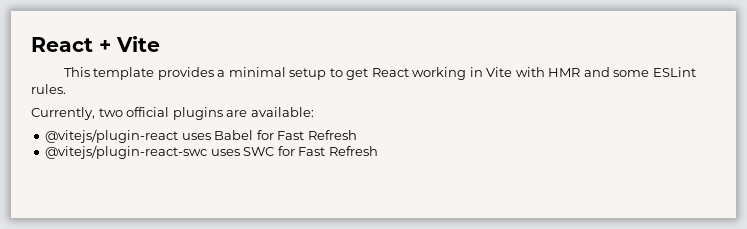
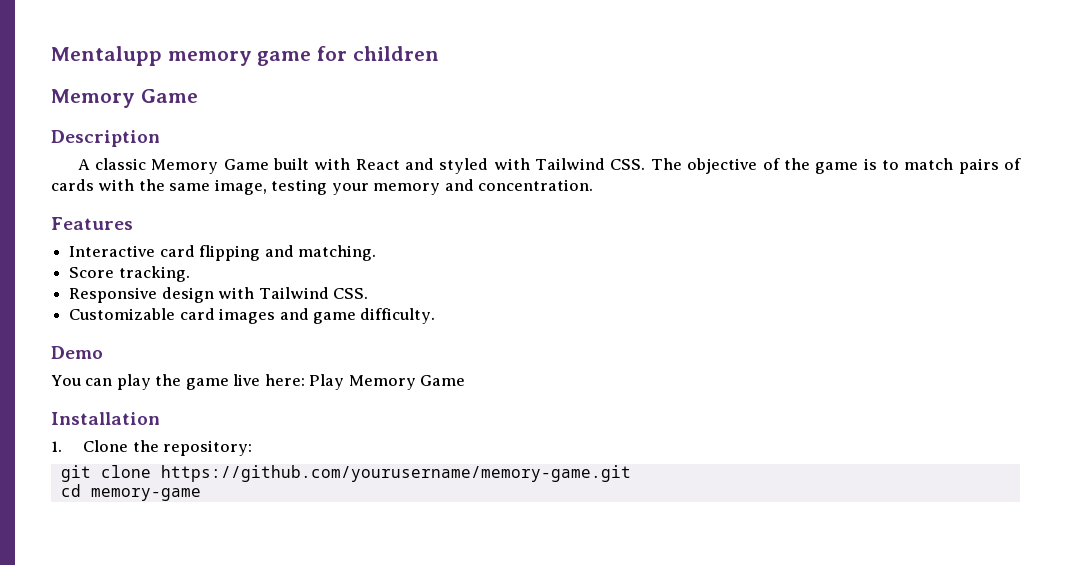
[31,36,160,52] [63,67,696,80] [31,84,66,94] [31,107,314,120] [45,129,357,143] [45,145,378,159] React + Vite // This template provides a minimal setup to get React working in Vite with HMR and some ESLint rules. // Currently, two official plugins are available: // @vitejs/plugin-react uses Babel for Fast Refresh // @vitejs/plugin-react-swc uses SWC for Fast Refresh -> [51,46,439,66] [51,89,198,108] [51,130,160,147] [77,158,1022,174] [51,179,594,195] [51,217,133,230] [69,245,376,261] [69,266,190,282] [69,287,368,303] [69,308,436,324] [51,346,103,359] [51,374,466,390] [51,412,160,425] [51,440,252,456] [60,465,631,482] [60,484,201,501] Mentalupp memory game for children // Memory Game // Description // A classic Memory Game built with React and styled with Tailwind CSS. The objective of the game is to match pairs of cards with the same image, testing your memory and concentration. // Features // Interactive card flipping and matching. // Score tracking. // Responsive design with Tailwind CSS. // Customizable card images and game difficulty. // Demo // You can play the game live here: Play Memory Game // Installation // 1. Clone the repository: // git clone https://github.com/yourusername/memory-game.git // cd memory-game

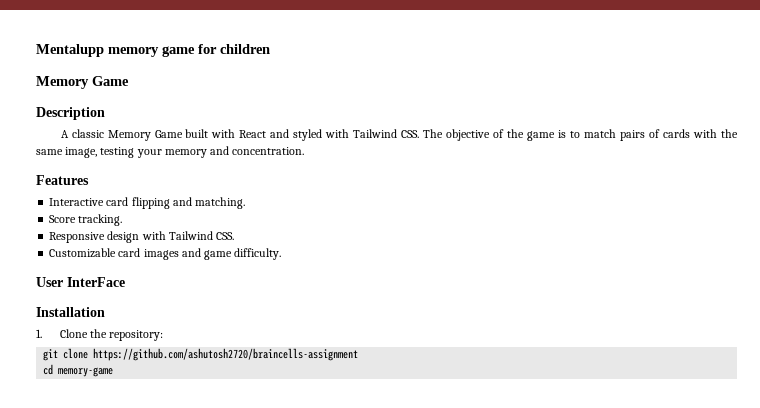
[51,346,103,359] [51,374,466,390] Demo // You can play the game live here: Play Memory Game -> [36,277,125,287] User InterFace
[160,465,631,482] https://github.com/yourusername/memory-game.git -> [93,348,359,361] https://github.com/ashutosh2720/braincells-assignment

